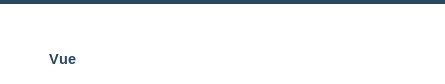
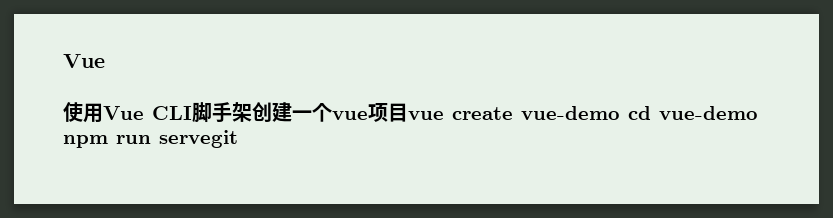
[49,54,76,64] Vue -> [63,54,105,68] [63,102,758,123] [63,130,238,148] Vue // 使用Vue CLI脚手架创建一个vue项目vue create vue-demo cd vue-demo npm run servegit

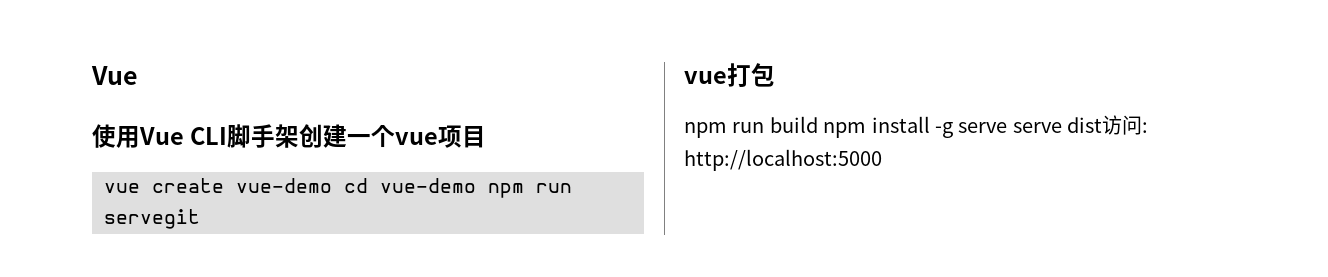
(408, 112) none -> (487, 137) //
(238, 139) none -> [684,63,775,87] [684,115,1149,138] [684,149,882,171] // vue打包 // npm run build npm install -g serve serve dist访问: http://localhost:5000

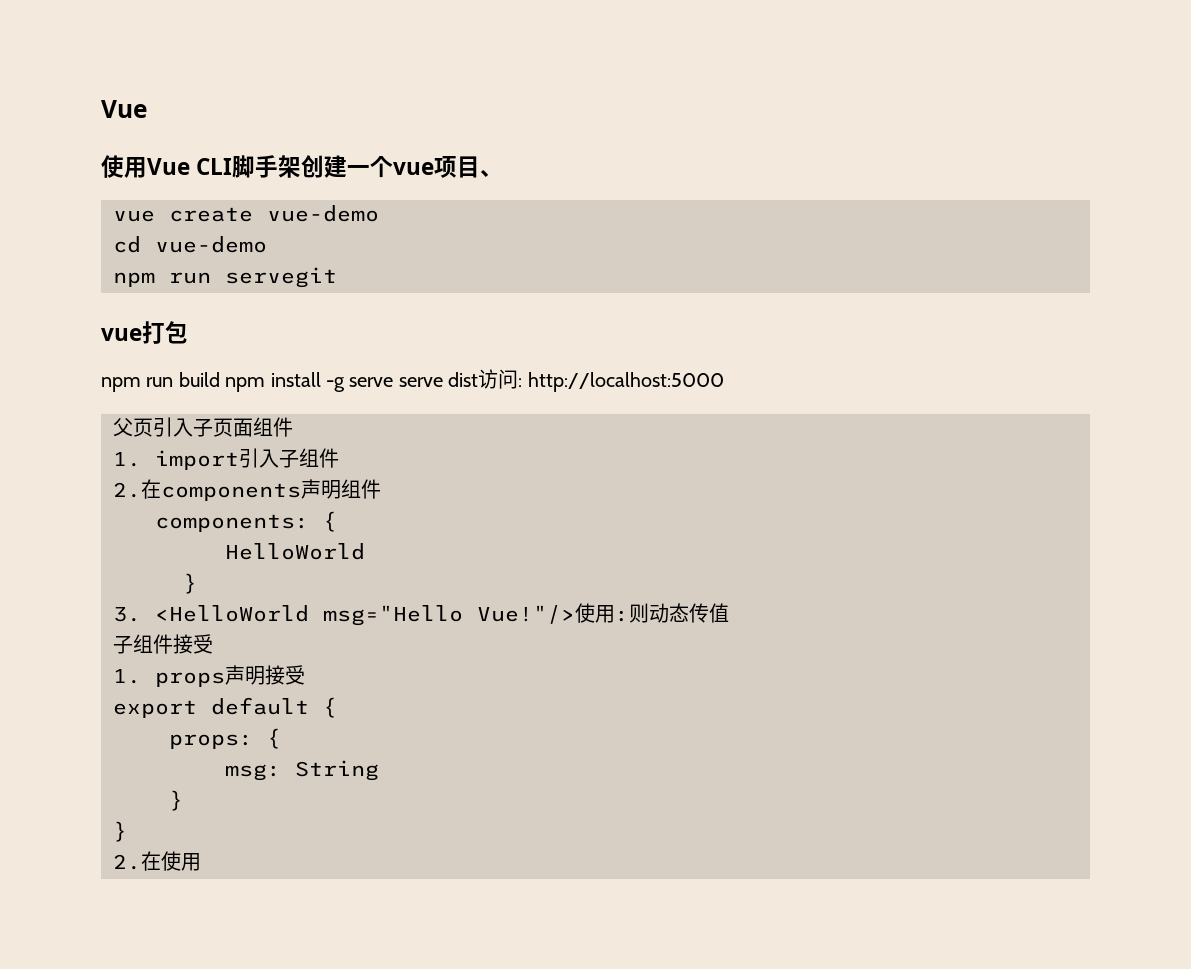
(487, 137) none -> [480,170,504,177] 、
(332, 185) none -> (379, 213) //
(476, 185) none -> (267, 244) //
(882, 160) none -> [113,417,293,437] [113,448,339,470] [113,479,381,501] [155,511,337,532] [225,543,365,560] [183,573,197,594] [113,603,729,626] [113,634,213,654] [113,665,305,687] [113,697,337,718] [169,728,281,749] [225,760,379,781] [169,790,183,811] [113,821,127,842] [113,851,201,871] // 父页引入子页面组件 // 1. import引入子组件 // 2.在components声明组件 // components: { // HelloWorld // } // 3. <HelloWorld msg="Hello Vue!"/>使用:则动态传值 // 子组件接受 // 1. props声明接受 // export default { // props: { // msg: String // } // } // 2.在使用

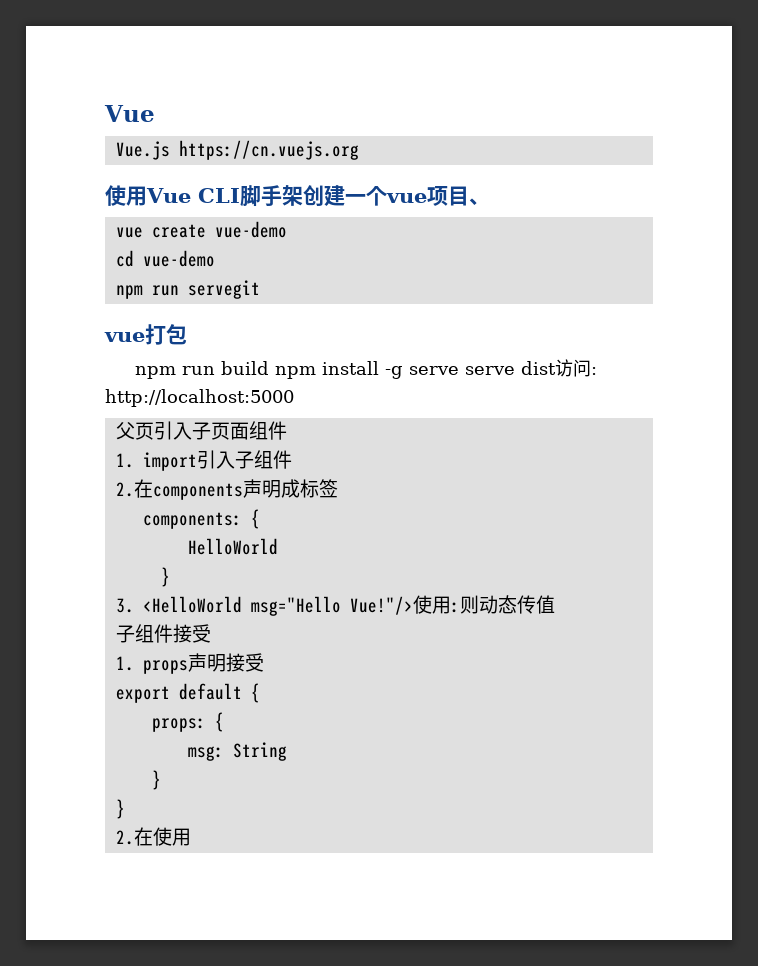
[101,100,147,118] Vue -> [104,105,155,122] [115,140,359,160] Vue // Vue.js https://cn.vuejs.org
[341,479,381,499] 组件 -> [280,479,338,498] 成标签

